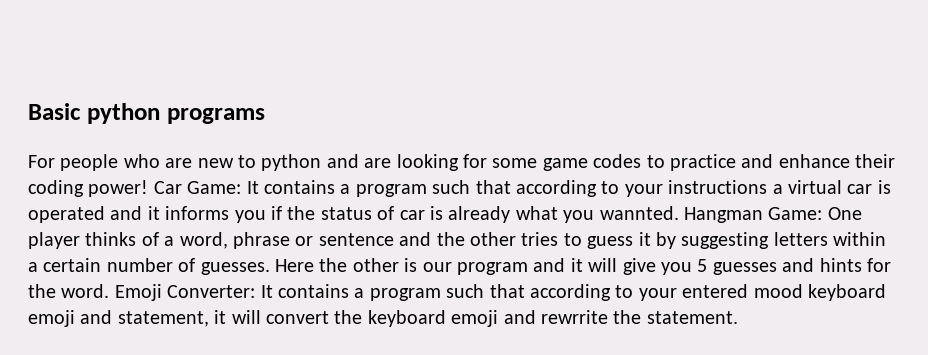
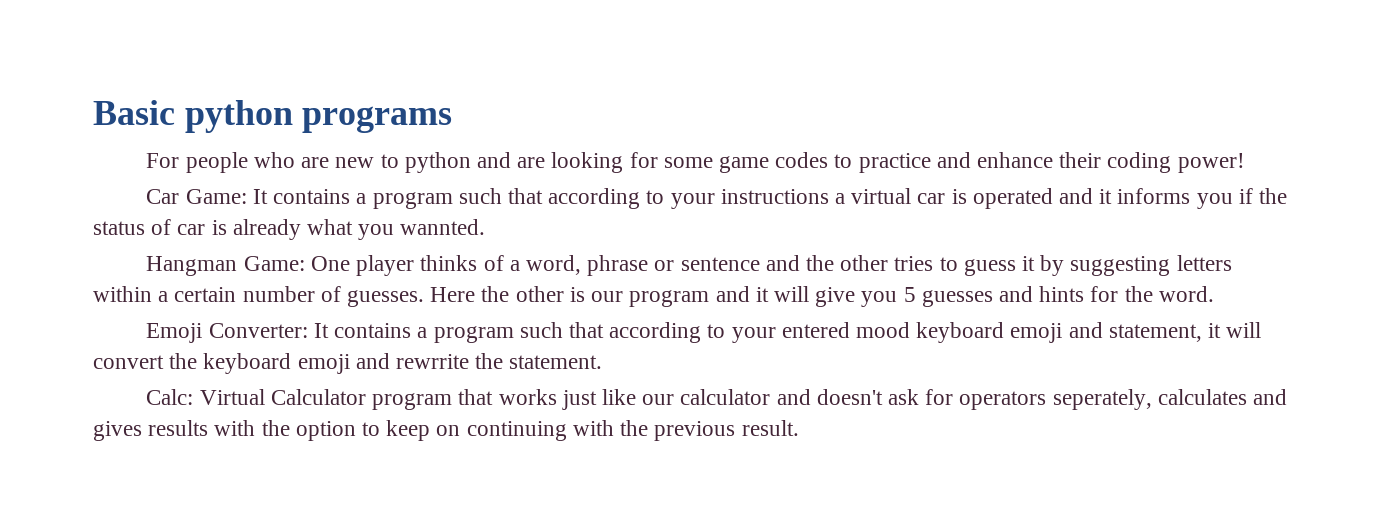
(149, 188) none -> (1245, 163) //
(679, 213) none -> (486, 227) //
(110, 291) none -> (1214, 294) //
(738, 317) none -> [146,389,1288,410] [93,420,799,441] // Calc: Virtual Calculator program that works just like our calculator and doesn't ask for operators seperately, calculates and gives results with the option to keep on continuing with the previous result.

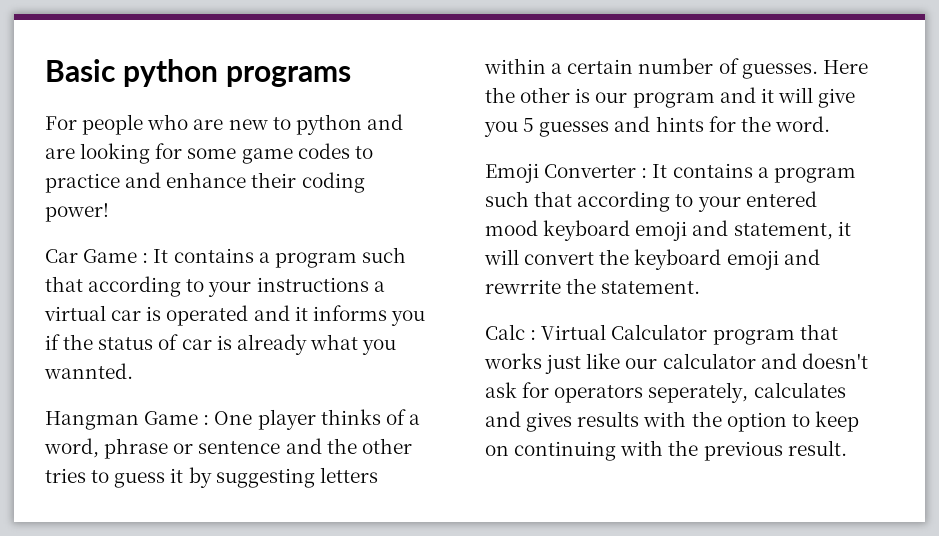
[185,189,247,204] Game: -> [83,249,149,263] Game :
[243,256,305,271] Game: -> [144,411,210,425] Game :
[208,323,308,338] Converter: -> [544,164,648,178] Converter :
[146,389,194,405] Calc: -> [485,324,537,340] Calc :

